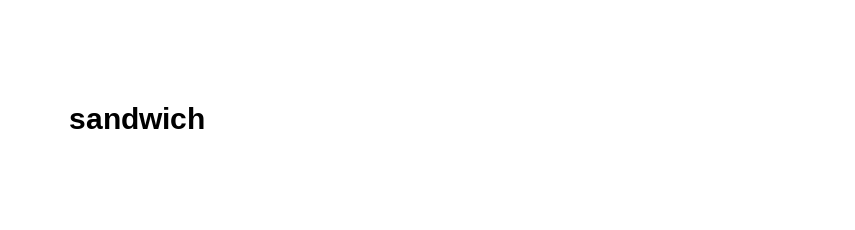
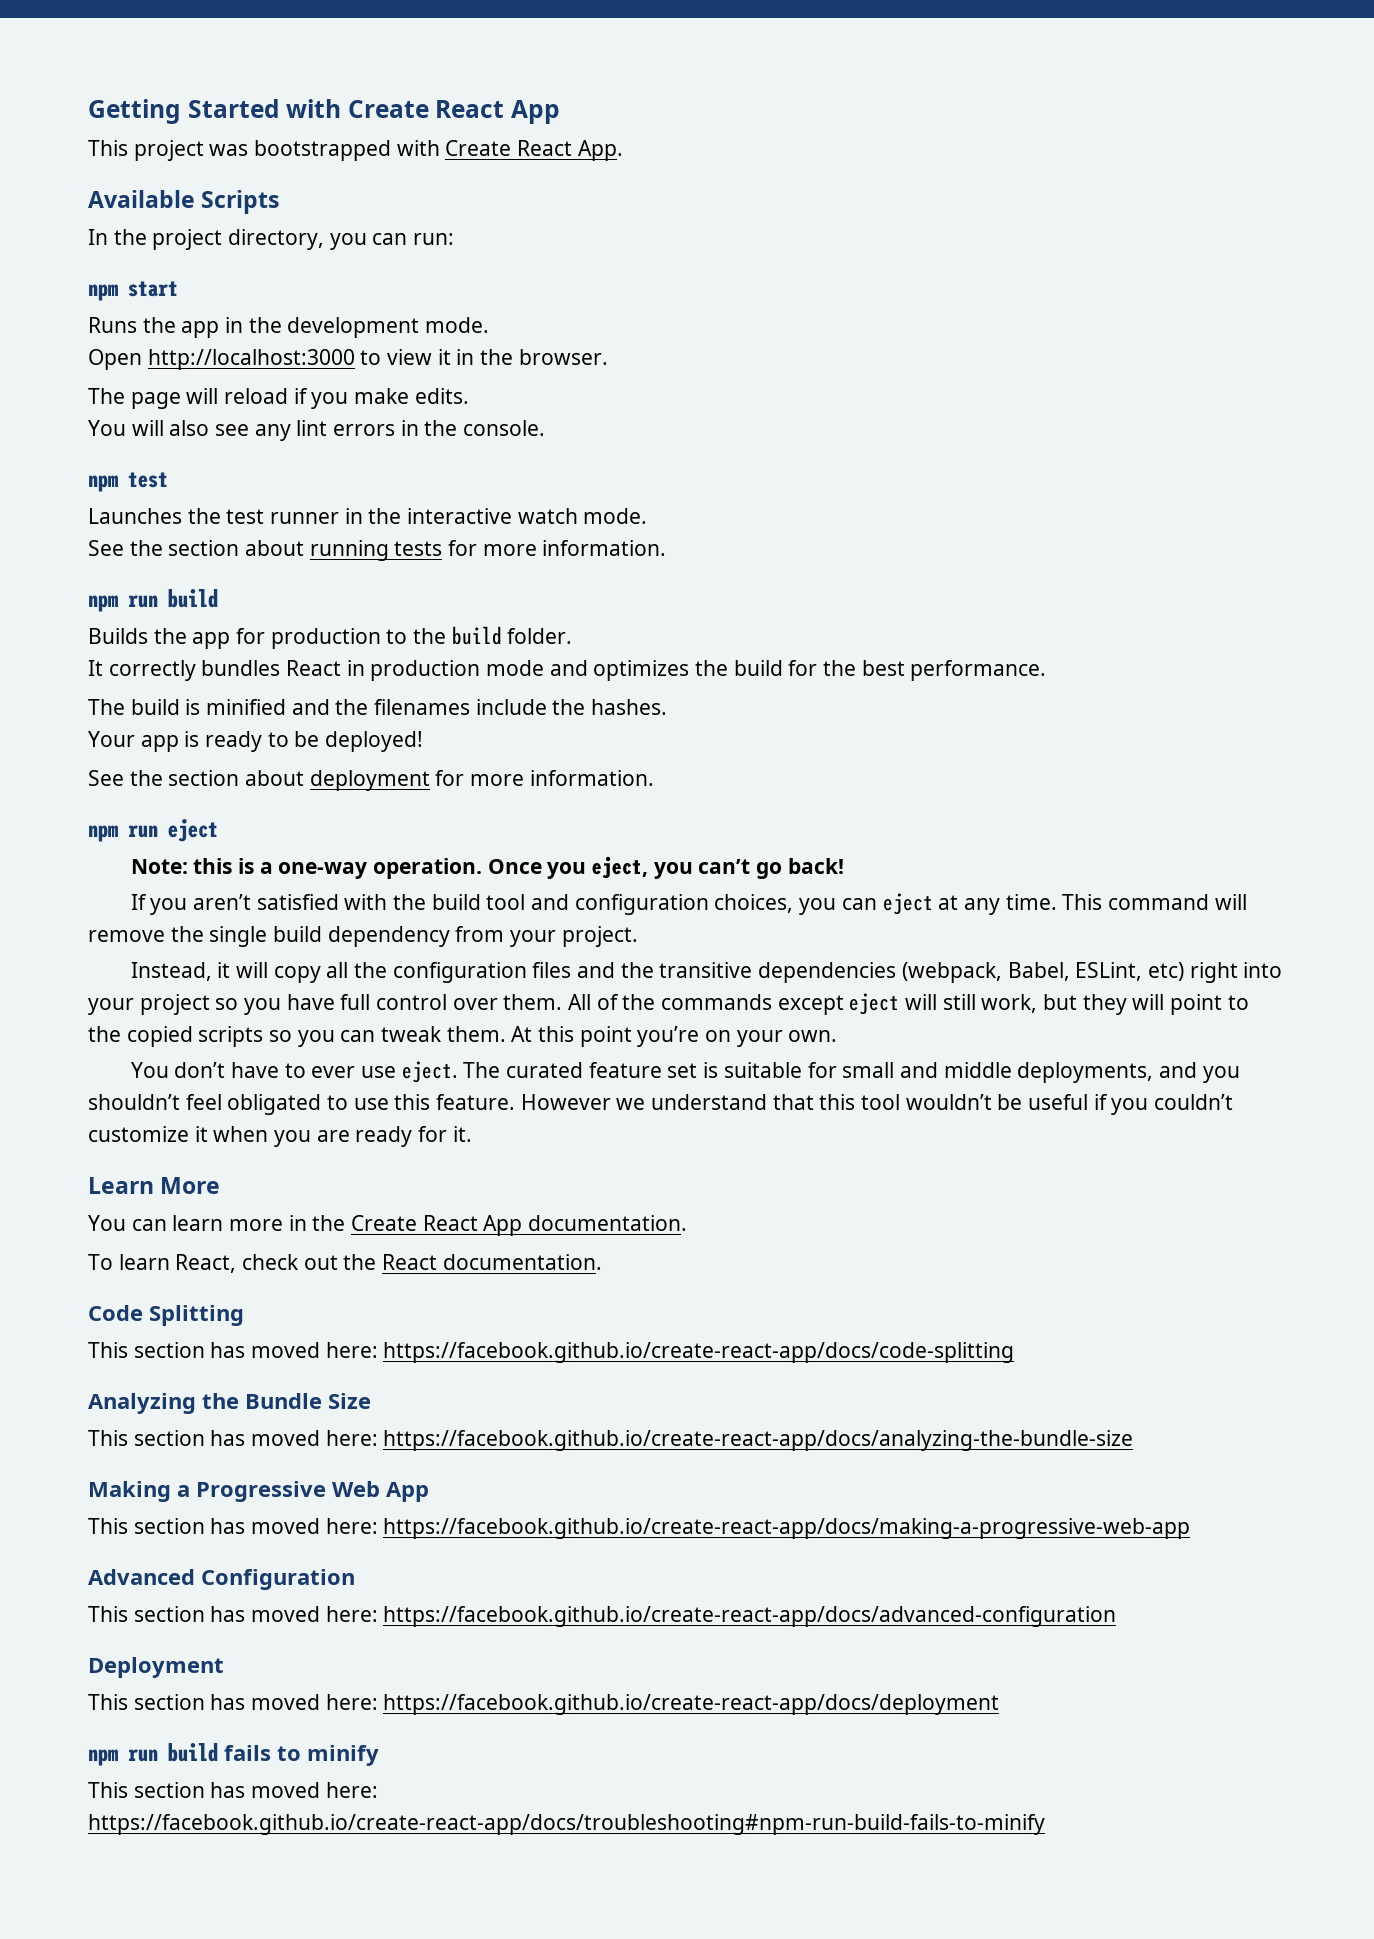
[69,107,205,129] sandwich -> [88,99,561,124] [88,140,623,161] [88,190,280,214] [88,229,455,250] [88,281,178,301] [88,317,490,338] [88,349,608,370] [88,388,469,409] [88,420,546,441] [88,472,168,492] [88,508,648,524] [88,540,667,561] [88,589,218,612] [88,626,573,649] [88,660,1047,681] [88,699,668,715] [88,731,424,752] [88,770,654,791] [88,819,218,842] [130,856,844,879] [130,893,1247,915] [88,926,638,947] [130,962,1283,983] [88,993,1249,1015] [88,1026,838,1047] [130,1061,1240,1083] [88,1094,1234,1115] [88,1126,472,1147] [88,1177,221,1194] [88,1215,688,1236] [88,1254,602,1273] [88,1305,244,1326] [88,1342,1015,1363] [88,1393,371,1414] [88,1430,1134,1451] [88,1481,429,1502] [88,1518,1191,1539] [88,1569,355,1590] [88,1606,1117,1627] [88,1657,224,1678] [88,1694,1000,1715] [88,1743,379,1766] [88,1782,378,1798] [88,1814,1045,1835] Getting Started with Create React App // This project was bootstrapped with Create React App. // Available Scripts // In the project directory, you can run: // npm start // Runs the app in the development mode. // Open http://localhost:3000 to view it in the browser. // The page will reload if you make edits. // You will also see any lint errors in the console. // npm test // Launches the test runner in the interactive watch mode. // See the section about running tests for more information. // npm run build // Builds the app for production to the build folder. // It correctly bundles React in production mode and optimizes the build for the best performance. // The build is minified and the filenames include the hashes. // Your app is ready to be deployed! // See the section about deployment for more information. // npm run eject // Note: this is a one-way operation. Once you eject, you can’t go back! // If you aren’t satisfied with the build tool and configuration choices, you can eject at any time. This command will remove the single build dependency from your project. // Instead, it will copy all the configuration files and the transitive dependencies (webpack, Babel, ESLint, etc) right into your project so you have full control over them. All of the commands except eject will still work, but they will point to the copied scripts so you can tweak them. At this point you’re on your own. // You don’t have to ever use eject. The curated feature set is suitable for small and middle deployments, and you shouldn’t feel obligated to use this feature. However we understand that this tool wouldn’t be useful if you couldn’t customize it when you are ready for it. // Learn More // You can learn more in the Create React App documentation. // To learn React, check out the React documentation. // Code Splitting // This section has moved here: https://facebook.github.io/create-react-app/docs/code-splitting // Analyzing the Bundle Size // This section has moved here: https://facebook.github.io/create-react-app/docs/analyzing-the-bundle-size // Making a Progressive Web App // This section has moved here: https://facebook.github.io/create-react-app/docs/making-a-progressive-web-app // Advanced Configuration // This section has moved here: https://facebook.github.io/create-react-app/docs/advanced-configuration // Deployment // This section has moved here: https://facebook.github.io/create-react-app/docs/deployment // npm run build fails to minify // This section has moved here: https://facebook.github.io/create-react-app/docs/troubleshooting#npm-run-build-fails-to-minify

